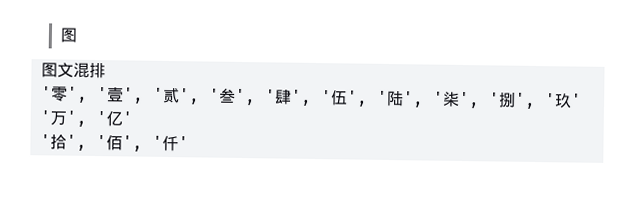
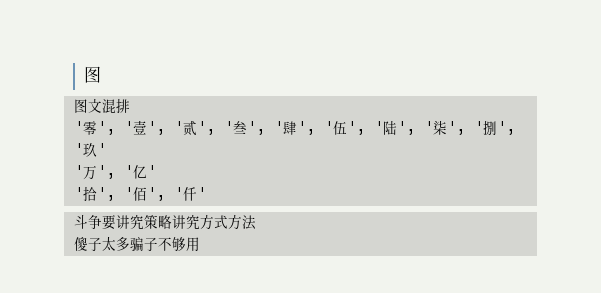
(189, 143) none -> [74,214,257,230] [74,236,201,252] // 斗争要讲究策略讲究方式方法 // 傻子太多骗子不够用

